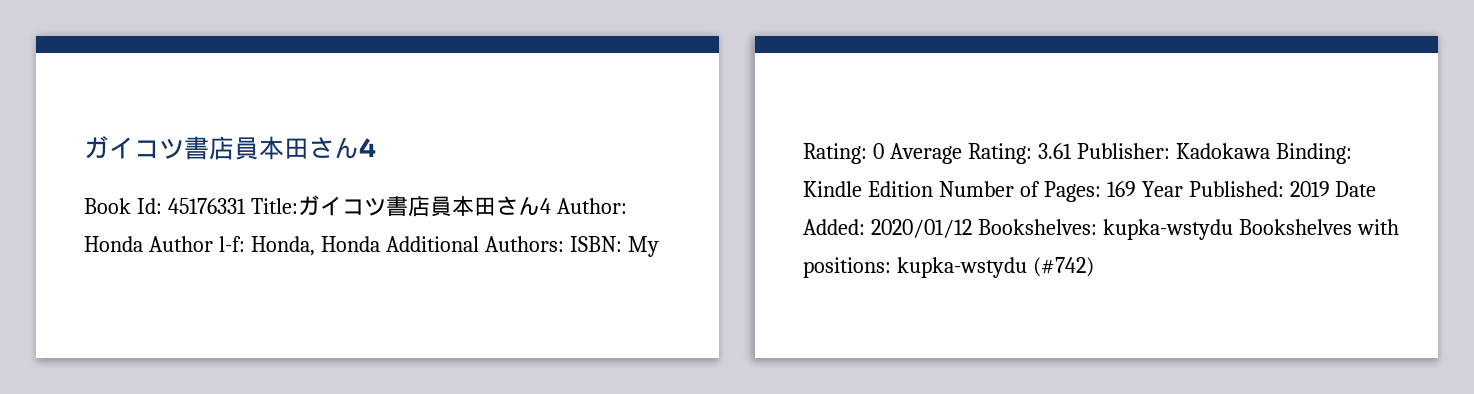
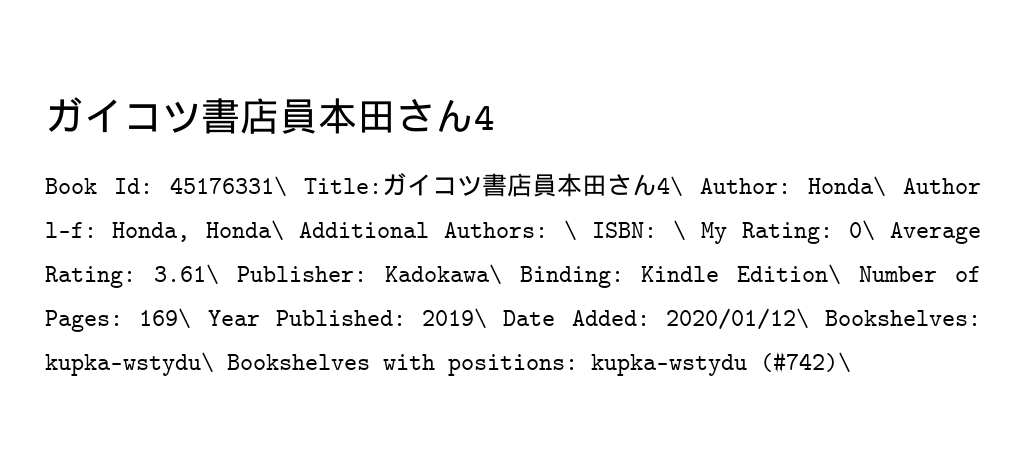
[167,198,246,214] 45176331 -> [170,176,287,197] 45176331\
[539,198,627,214] [84,236,143,252] 4 Author: Honda -> [657,176,886,197] 4\ Author: Honda\
[320,236,380,252] Honda -> [205,220,284,241] Honda\
[569,236,622,252] ISBN: -> [563,220,686,241] \ ISBN: \
[872,143,884,159] 0 -> [848,220,875,241] 0\
[1037,143,1270,159] 3.61 Publisher: Kadokawa -> [153,264,502,285] 3.61\ Publisher: Kadokawa\
[867,181,933,197] Edition -> [737,264,842,285] Edition\
[1106,181,1136,197] 169 -> [139,308,192,329] 169\
[1289,181,1330,197] 2019 -> [422,308,487,329] 2019\
[870,219,1233,240] 2020/01/12 Bookshelves: kupka-wstydu -> [665,308,981,330] [45,352,214,376] 2020/01/12\ Bookshelves: kupka-wstydu\
[1032,257,1094,277] (#742) -> [760,351,851,373] (#742)\

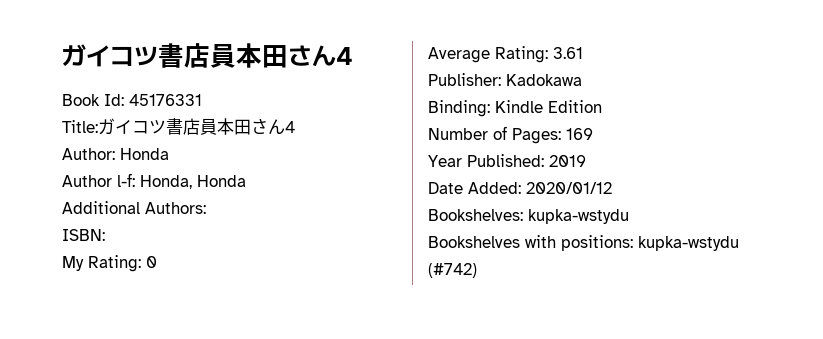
[170,176,287,197] 45176331\ -> [129,94,202,106] 45176331 //
[657,176,886,197] 4\ Author: Honda\ -> [285,121,295,133] [62,148,169,160] 4 // Author: Honda //
[205,220,284,241] Honda\ -> [197,175,246,187] Honda //
[563,220,577,241] \ -> (206, 208) //
[672,220,686,241] \ -> (105, 235) //
[848,220,875,241] 0\ -> [146,256,157,268] 0 //
[153,264,502,285] 3.61\ Publisher: Kadokawa\ -> [553,47,583,59] [428,73,582,86] 3.61 // Publisher: Kadokawa //
[737,264,842,285] Edition\ -> [548,100,602,113] Edition //
[139,308,192,329] 169\ -> [566,128,593,140] 169 //
[422,308,487,329] 2019\ -> [549,155,586,167] 2019 //
[665,308,981,330] [45,352,214,376] 2020/01/12\ Bookshelves: kupka-wstydu\ -> [526,182,612,194] [428,209,629,224] 2020/01/12 // Bookshelves: kupka-wstydu //
[760,351,851,373] (#742)\ -> [428,263,477,278] (#742)

